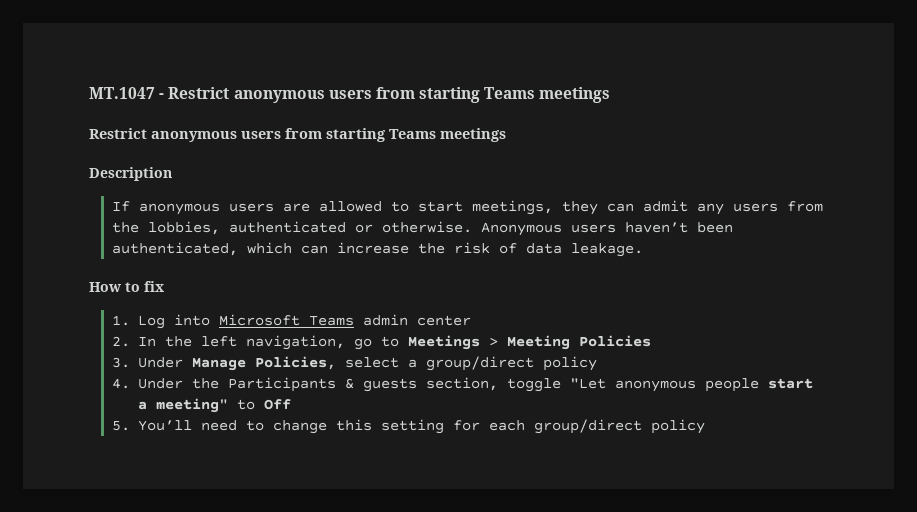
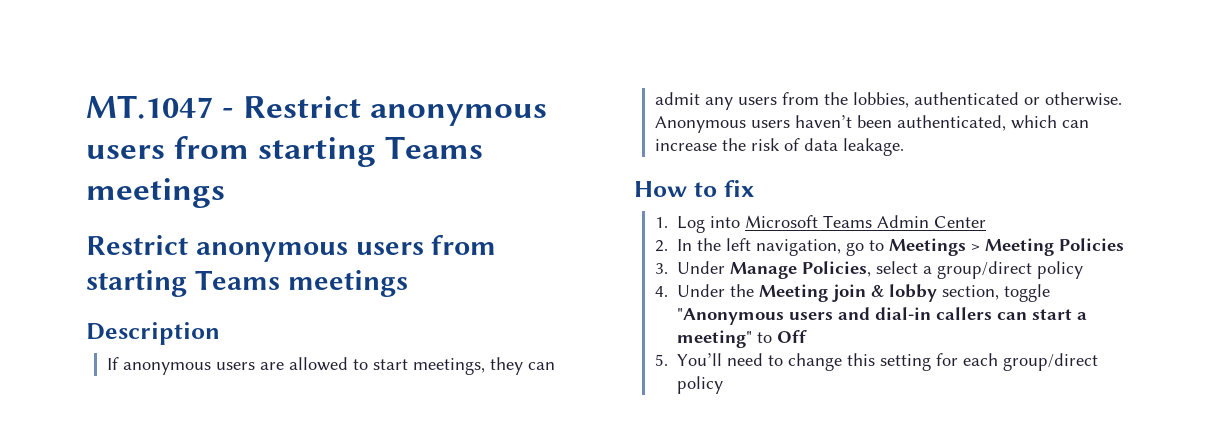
[362,314,471,326] admin center -> [877,215,987,228] Admin Center
[227,377,759,392] Participants & guests section, toggle "Let anonymous people -> [759,284,1051,302] [677,307,1028,325] Meeting join & lobby section, toggle "Anonymous users and dial-in callers can

